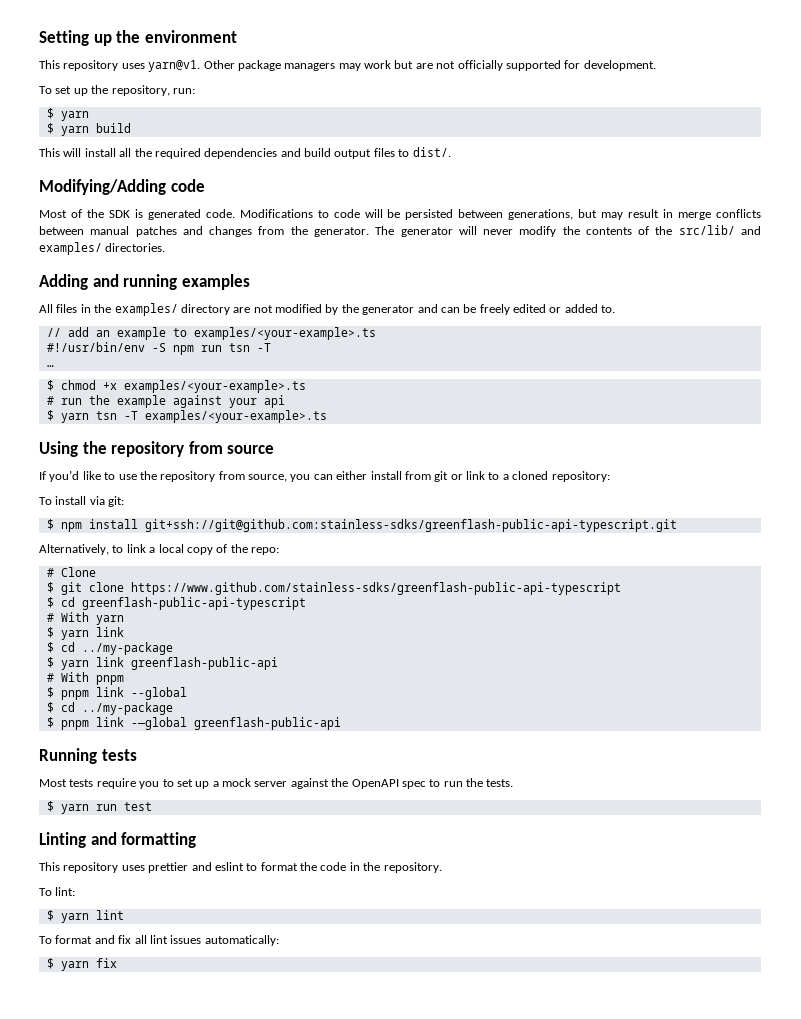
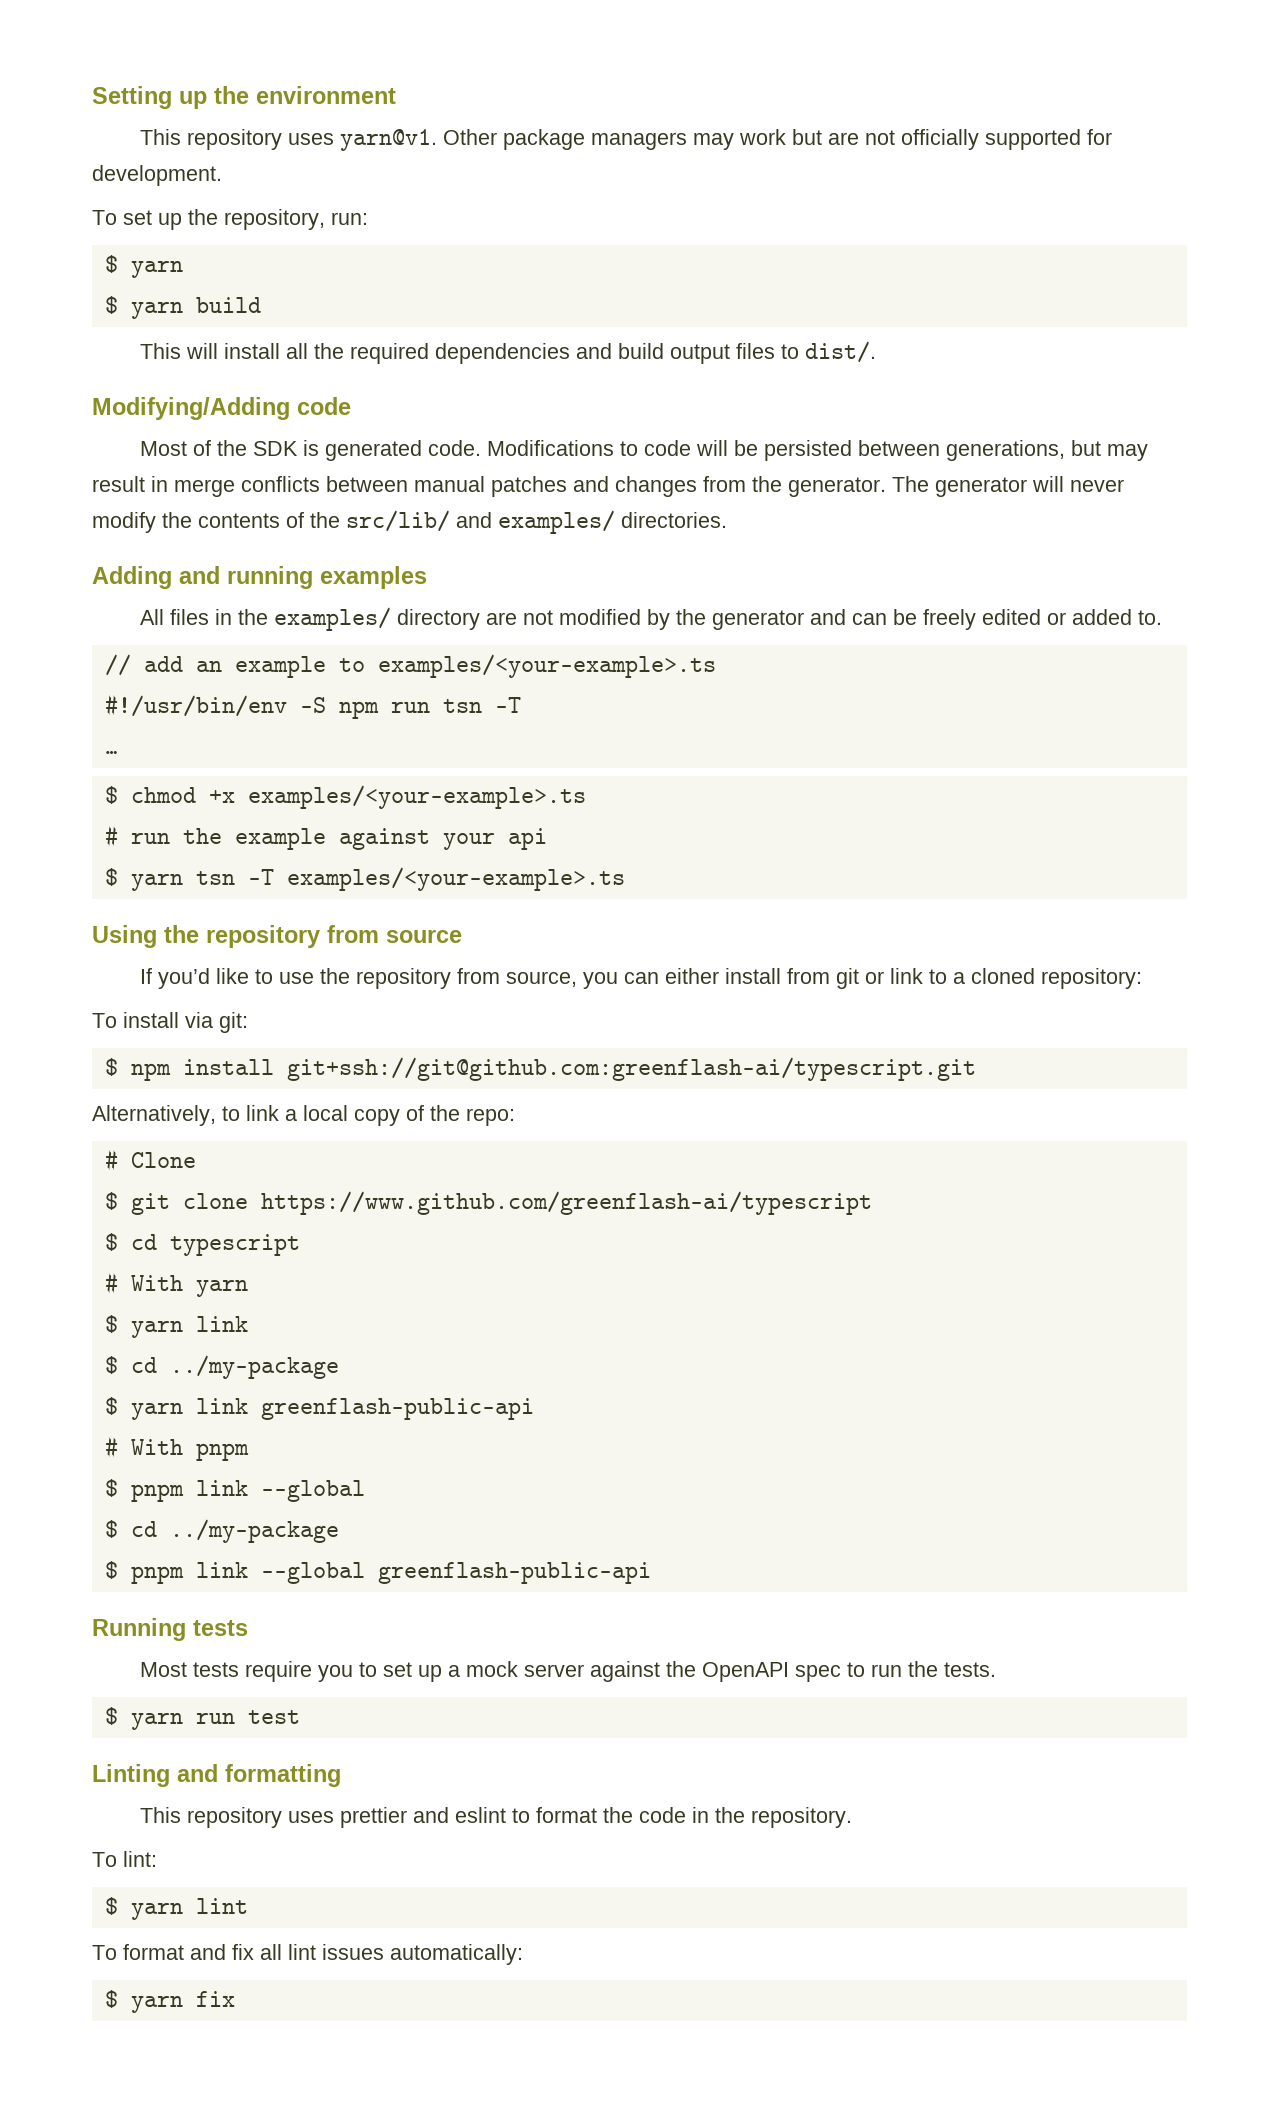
[144,519,677,532] git+ssh://git@github.com:stainless-sdks/greenflash-public-api-typescript.git -> [286,1057,976,1081] git+ssh://git@github.com:greenflash-ai/typescript.git
[130,582,621,595] [46,597,306,610] https://www.github.com/stainless-sdks/greenflash-public-api-typescript // $ cd greenflash-public-api-typescript -> [260,1191,872,1215] [104,1233,300,1256] https://www.github.com/greenflash-ai/typescript // $ cd typescript

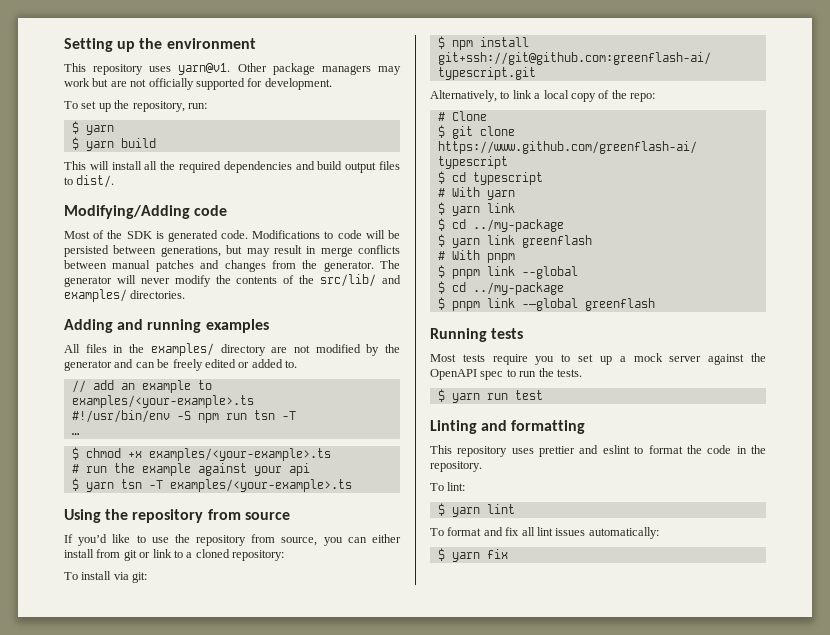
[260,1398,534,1420] greenflash-public-api -> [521,235,592,248] greenflash
[377,1562,651,1584] greenflash-public-api -> [584,298,655,311] greenflash

